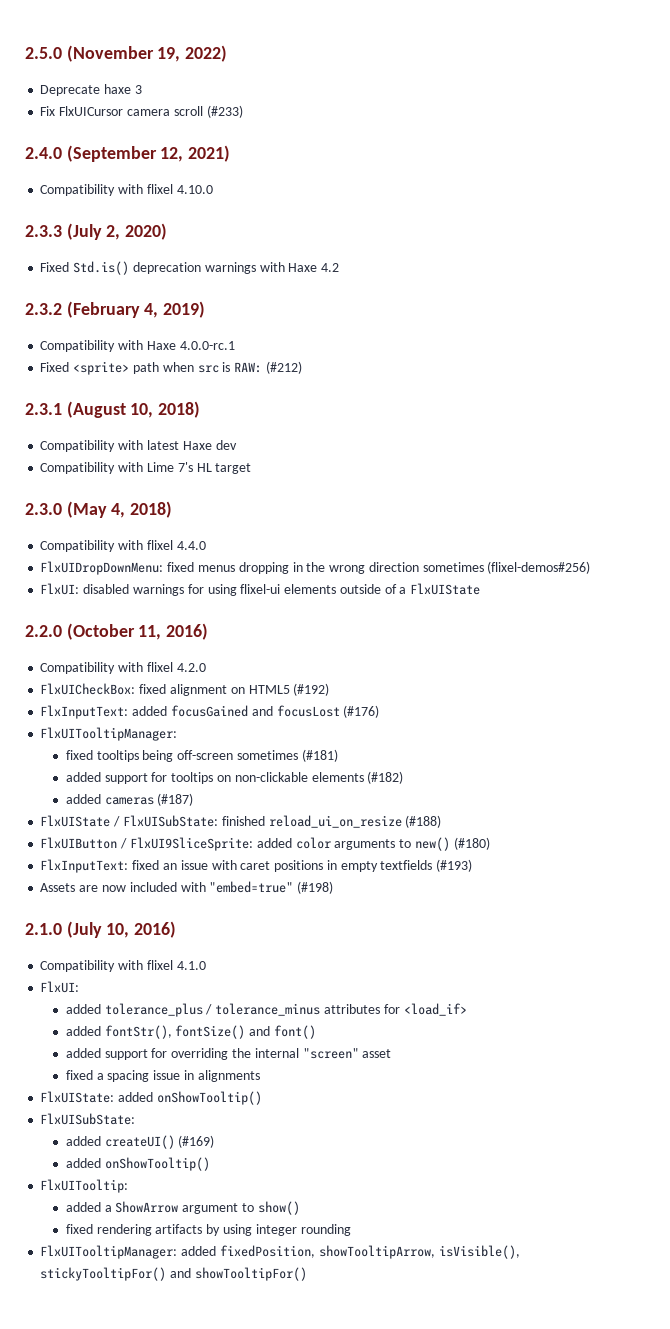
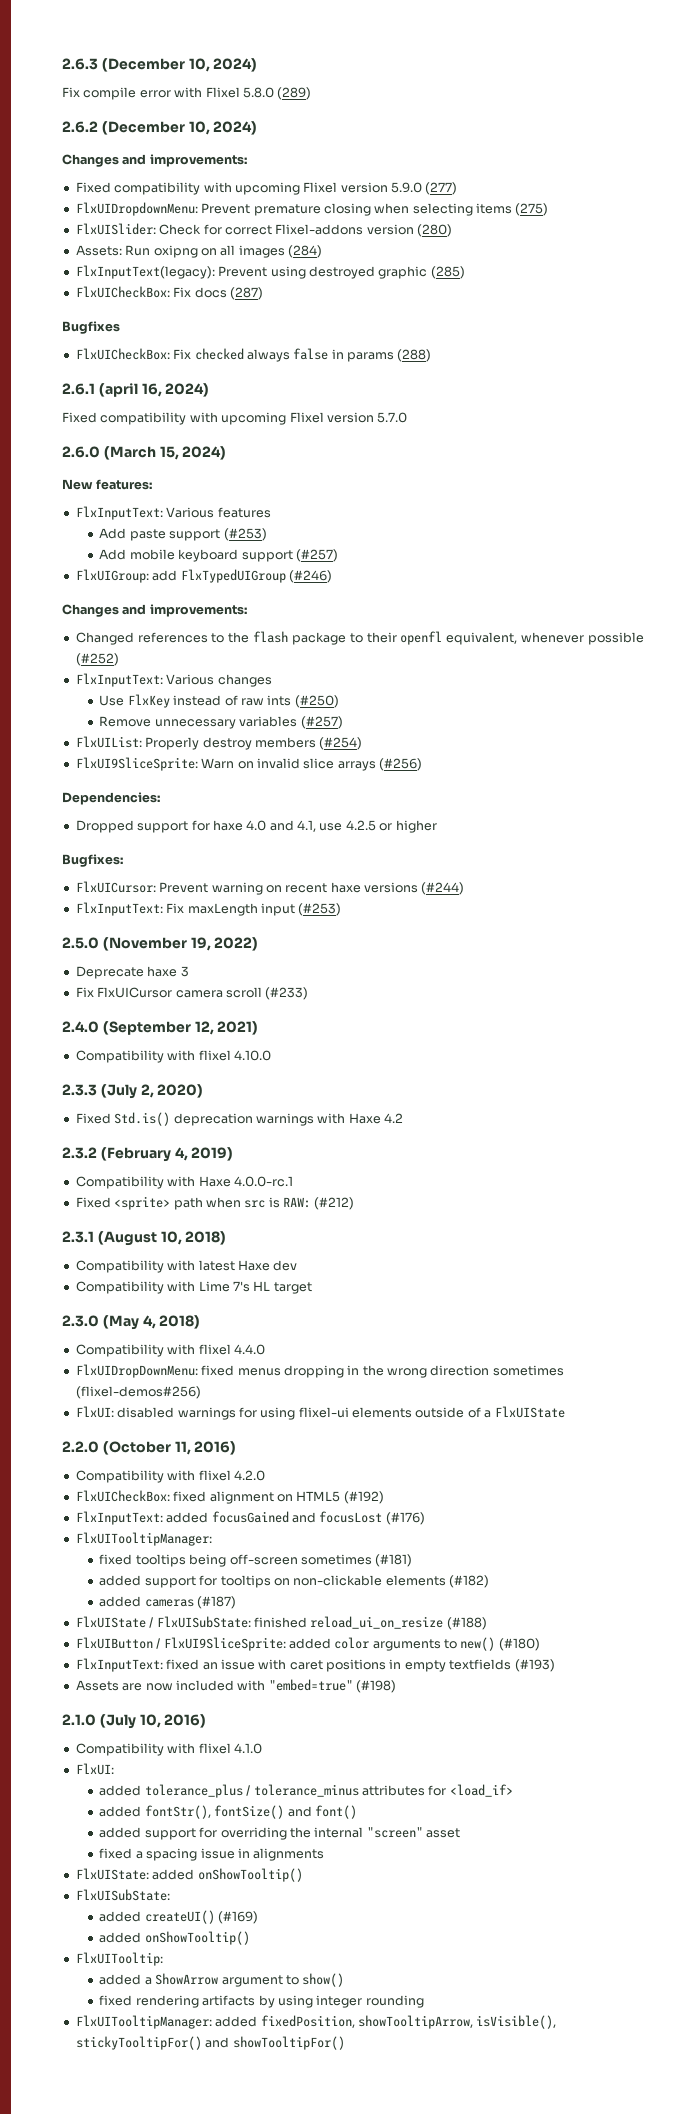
(25, 53) none -> [62,58,258,72] [62,87,312,100] [62,121,258,135] [62,154,247,167] [75,182,458,195] [75,202,549,216] [75,223,452,237] [75,245,322,258] [75,265,465,279] [75,286,263,300] [62,321,120,334] [75,348,432,362] [62,383,210,397] [62,412,408,425] [62,446,227,460] [62,479,153,490] [75,506,271,520] [99,528,267,541] [99,549,338,562] [75,569,332,583] [62,604,247,617] [75,631,644,645] [75,653,119,666] [75,673,272,687] [99,694,339,708] [99,716,343,729] [75,736,363,750] [75,757,422,771] [62,792,160,805] [75,820,437,833] [62,854,123,867] [75,881,465,895] [75,902,342,916] 2.6.3 (December 10, 2024) // Fix compile error with Flixel 5.8.0 (289) // 2.6.2 (December 10, 2024) // Changes and improvements: // Fixed compatibility with upcoming Flixel version 5.9.0 (277) // FlxUIDropdownMenu: Prevent premature closing when selecting items (275) // FlxUISlider: Check for correct Flixel-addons version (280) // Assets: Run oxipng on all images (284) // FlxInputText(legacy): Prevent using destroyed graphic (285) // FlxUICheckBox: Fix docs (287) // Bugfixes // FlxUICheckBox: Fix checked always false in params (288) // 2.6.1 (april 16, 2024) // Fixed compatibility with upcoming Flixel version 5.7.0 // 2.6.0 (March 15, 2024) // New features: // FlxInputText: Various features // Add paste support (#253) // Add mobile keyboard support (#257) // FlxUIGroup: add FlxTypedUIGroup (#246) // Changes and improvements: // Changed references to the flash package to their openfl equivalent, whenever possible (#252) // FlxInputText: Various changes // Use FlxKey instead of raw ints (#250) // Remove unnecessary variables (#257) // FlxUIList: Properly destroy members (#254) // FlxUI9SliceSprite: Warn on invalid slice arrays (#256) // Dependencies: // Dropped support for haxe 4.0 and 4.1, use 4.2.5 or higher // Bugfixes: // FlxUICursor: Prevent warning on recent haxe versions (#244) // FlxInputText: Fix maxLength input (#253) //

